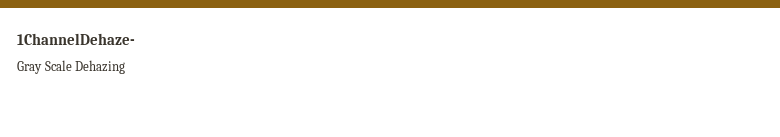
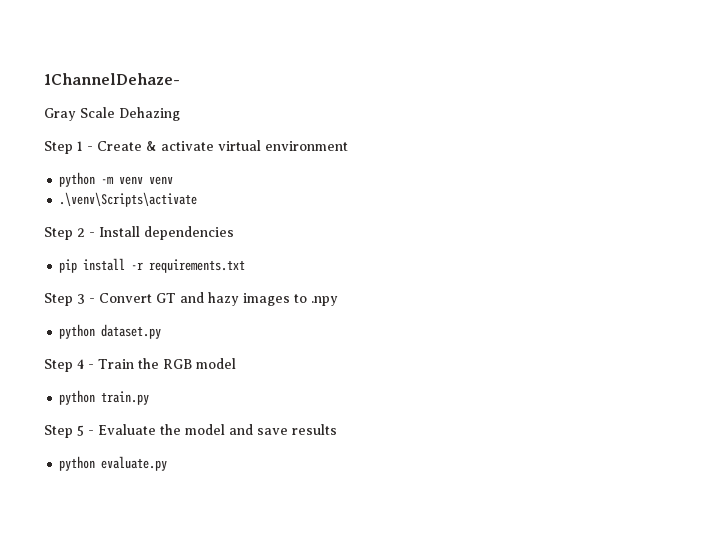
(126, 67) none -> [44,140,348,154] [59,172,174,187] [59,192,198,207] [44,226,234,240] [59,258,246,273] [44,292,338,306] [59,324,162,339] [44,358,236,372] [59,390,150,405] [44,424,337,438] [59,456,168,471] // Step 1 - Create & activate virtual environment // python -m venv venv // .\venv\Scripts\activate // Step 2 - Install dependencies // pip install -r requirements.txt // Step 3 - Convert GT and hazy images to .npy // python dataset.py // Step 4 - Train the RGB model // python train.py // Step 5 - Evaluate the model and save results // python evaluate.py

